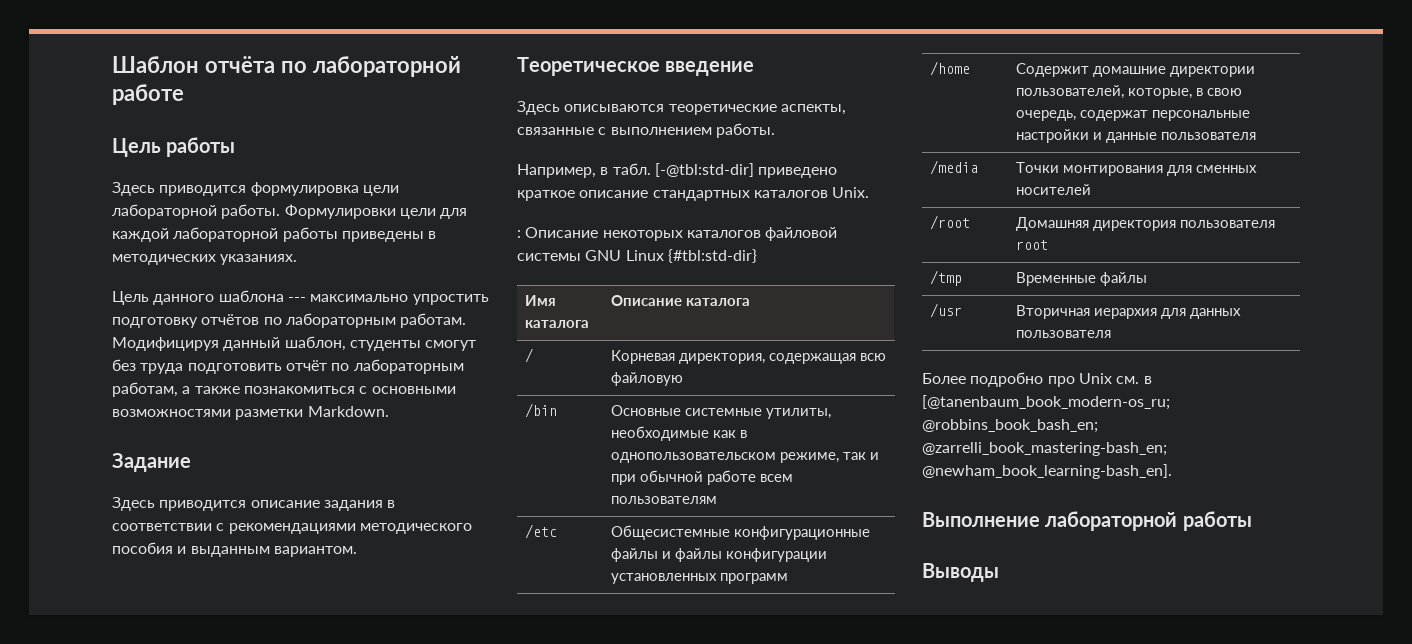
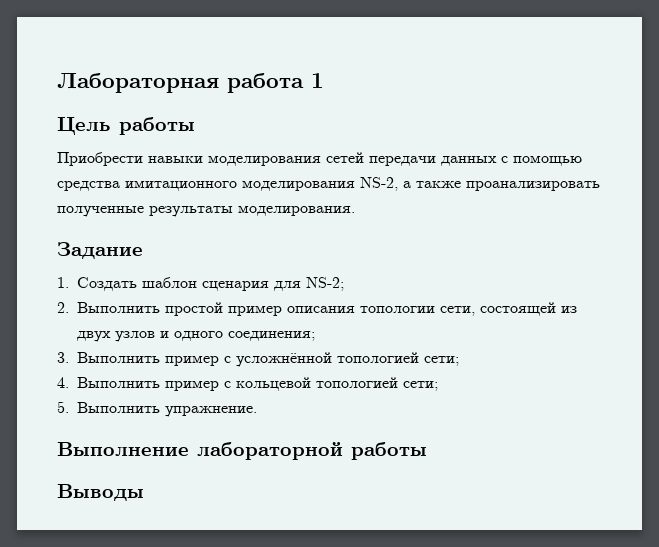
[112,56,461,77] [112,84,184,105] [112,137,236,157] [112,182,399,196] [112,204,468,219] [112,227,437,242] [112,254,298,265] [112,290,489,305] [112,313,467,328] [112,336,477,351] [112,359,464,374] [112,382,456,397] [112,406,389,420] [112,453,191,472] [112,497,396,511] [112,523,472,534] [112,542,357,557] [517,57,755,76] [517,101,846,115] [517,123,775,138] [517,163,838,178] [517,187,870,201] [517,227,838,241] [517,249,757,263] [525,295,557,306] [525,320,590,328] [611,295,751,306] [525,348,534,363] [611,350,887,364] [611,372,684,386] [525,403,558,418] [611,405,832,419] [611,426,748,441] [611,452,880,463] [611,470,794,485] [611,496,718,504] [525,524,558,539] [611,525,871,540] [611,548,828,562] [611,573,789,584] [930,61,971,76] [1016,63,1256,77] [1016,85,1243,99] [1016,110,1251,121] [1016,129,1257,143] [930,160,979,175] [1016,162,1258,176] [1016,184,1092,195] [930,215,971,230] [1016,217,1276,231] [1016,240,1049,250] [930,270,963,286] [1016,272,1148,286] [930,303,963,318] [1016,305,1242,319] [1016,330,1112,338] [922,372,1152,387] [922,395,1170,410] [922,419,1098,433] [922,442,1167,456] [922,464,1172,479] Шаблон отчёта по лабораторной работе // Цель работы // Здесь приводится формулировка цели лабораторной работы. Формулировки цели для каждой лабораторной работы приведены в методических указаниях. // Цель данного шаблона --- максимально упростить подготовку отчётов по лабораторным работам. Модифицируя данный шаблон, студенты смогут без труда подготовить отчёт по лабораторным работам, а также познакомиться с основными возможностями разметки Markdown. // Задание // Здесь приводится описание задания в соответствии с рекомендациями методического пособия и выданным вариантом. // Теоретическое введение // Здесь описываются теоретические аспекты, связанные с выполнением работы. // Например, в табл. [-@tbl:std-dir] приведено краткое описание стандартных каталогов Unix. // : Описание некоторых каталогов файловой системы GNU Linux {#tbl:std-dir} // Имя каталога | Описание каталога // / | Корневая директория, содержащая всю файловую // /bin | Основные системные утилиты, необходимые как в однопользовательском режиме, так и при обычной работе всем пользователям // /etc | Общесистемные конфигурационные файлы и файлы конфигурации установленных программ // /home | Содержит домашние директории пользователей, которые, в свою очередь, содержат персональные настройки и данные пользователя // /media | Точки монтирования для сменных носителей // /root | Домашняя директория пользователя root // /tmp | Временные файлы // /usr | Вторичная иерархия для данных пользователя // Более подробно про Unix см. в [@tanenbaum_book_modern-os_ru; @robbins_book_bash_en; @zarrelli_book_mastering-bash_en; @newham_book_learning-bash_en]. -> [57,73,324,93] [57,117,195,135] [57,152,582,166] [57,177,600,191] [57,205,355,217] [57,242,143,259] [57,277,344,291] [57,302,577,316] [77,331,315,342] [57,352,459,367] [57,377,438,391] [57,401,257,417] Лабораторная работа 1 // Цель работы // Приобрести навыки моделирования сетей передачи данных с помощью средства имитационного моделирования NS-2, а также проанализировать полученные результаты моделирования. // Задание // 1. Создать шаблон сценария для NS-2; // 2. Выполнить простой пример описания топологии сети, состоящей из двух узлов и одного соединения; // 3. Выполнить пример с усложнённой топологией сети; // 4. Выполнить пример с кольцевой топологией сети; // 5. Выполнить упражнение.

